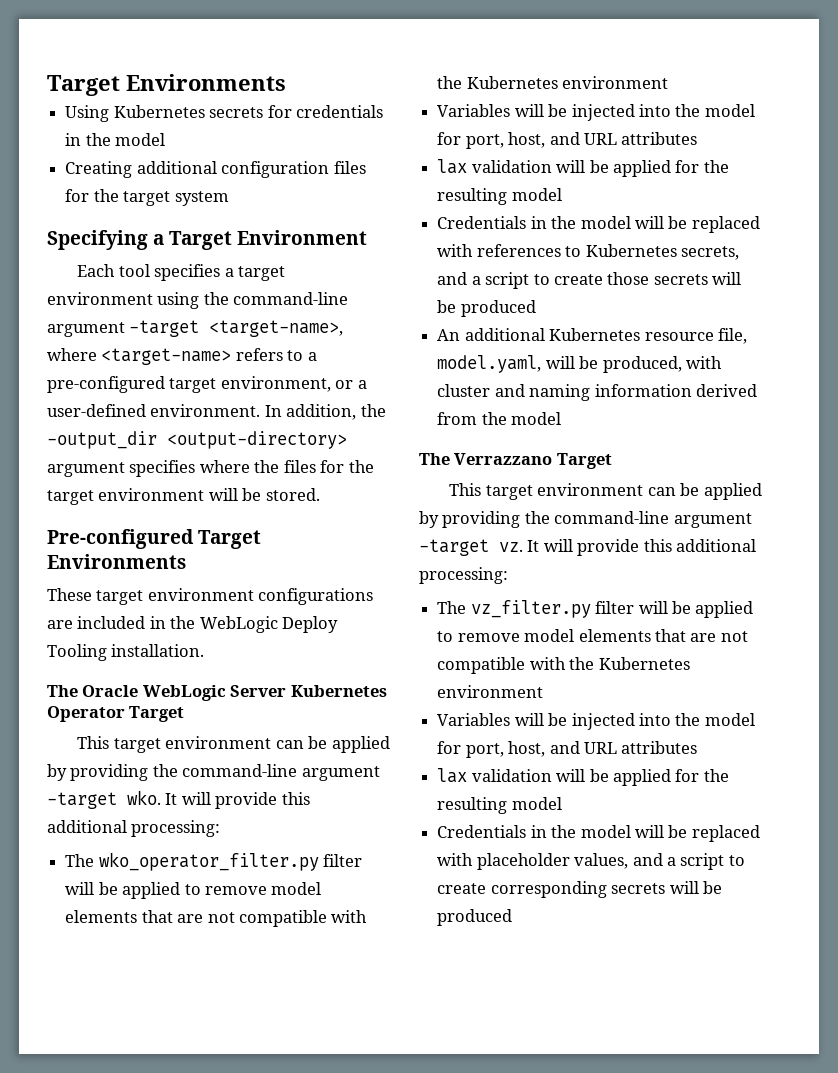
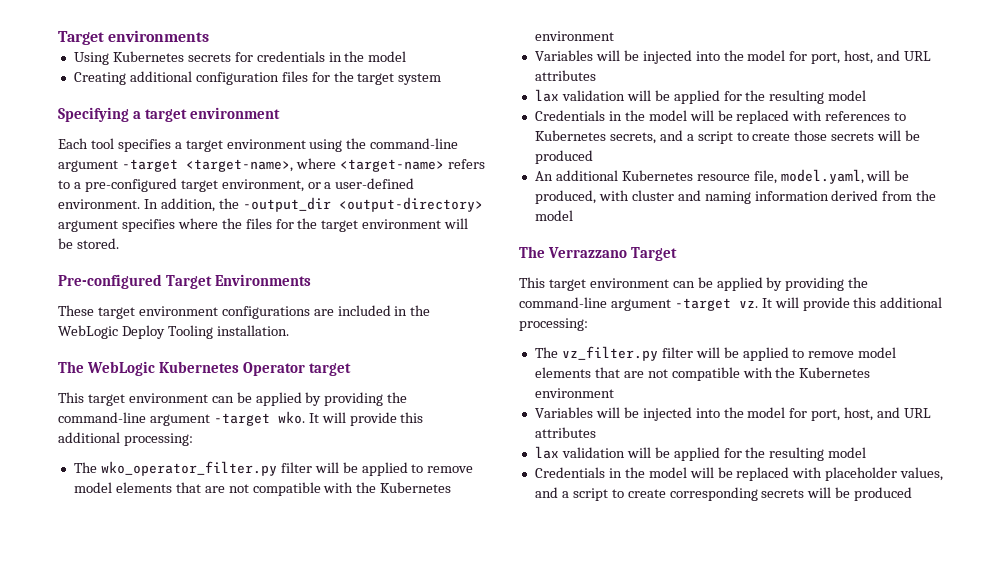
[47,74,286,96] Target Environments -> [58,30,210,45] Target environments
[169,230,368,250] Target Environment -> [145,107,281,122] target environment
[82,685,287,701] Oracle WebLogic Server -> [86,361,155,376] WebLogic
[129,706,185,722] Target -> [308,363,351,376] target

